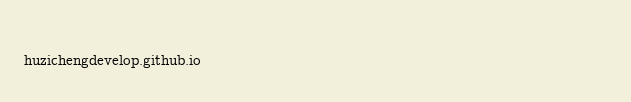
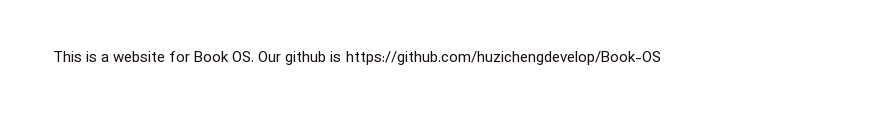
[24,55,201,68] huzichengdevelop.github.io -> [53,51,661,65] This is a website for Book OS. Our github is https://github.com/huzichengdevelop/Book-OS

